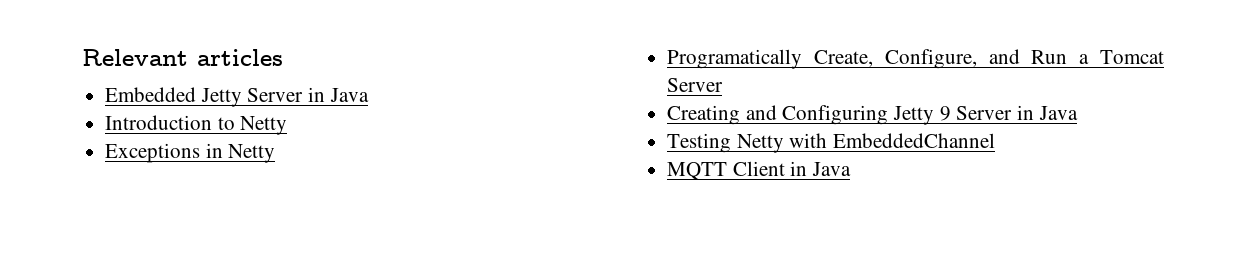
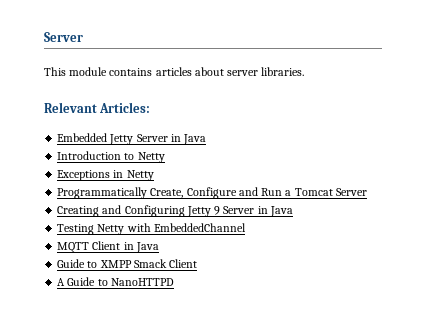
[82,49,283,66] Relevant articles -> [44,32,83,42] [44,67,305,76] [44,102,151,113] Server // This module contains articles about server libraries. // Relevant Articles:
[667,49,977,69] Programatically Create, Configure, -> [57,187,237,199] Programmatically Create, Configure
(852, 169) none -> [57,259,198,268] [57,277,174,286] // Guide to XMPP Smack Client // A Guide to NanoHTTPD

